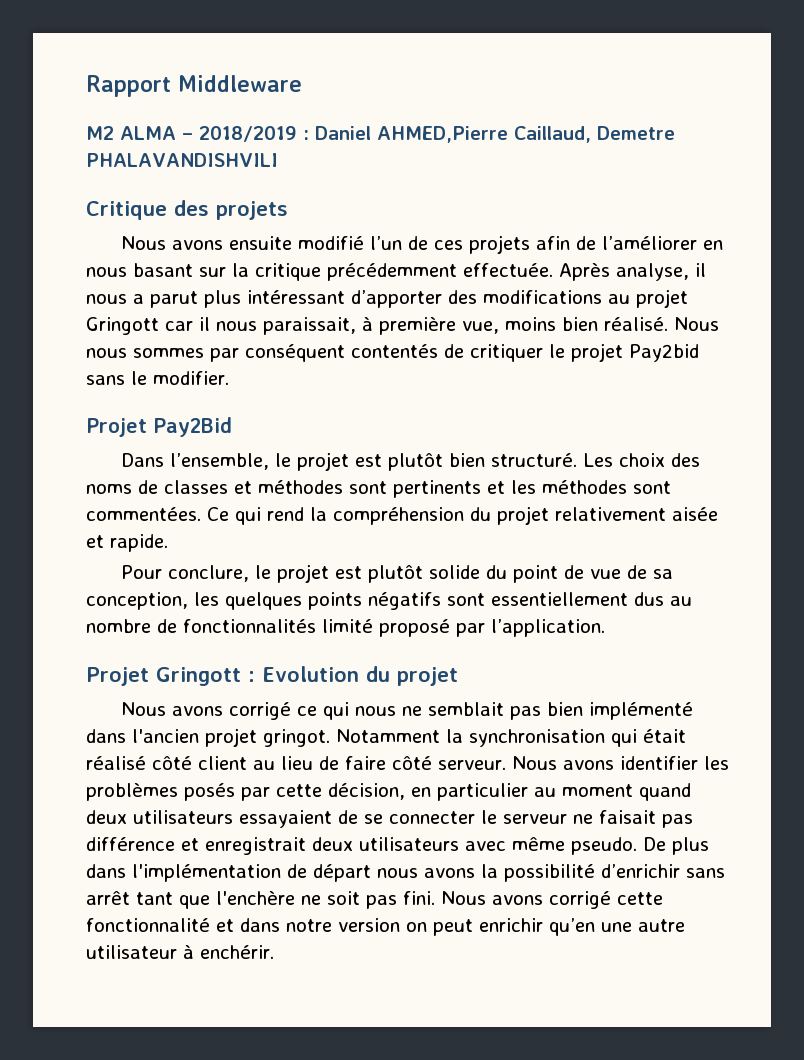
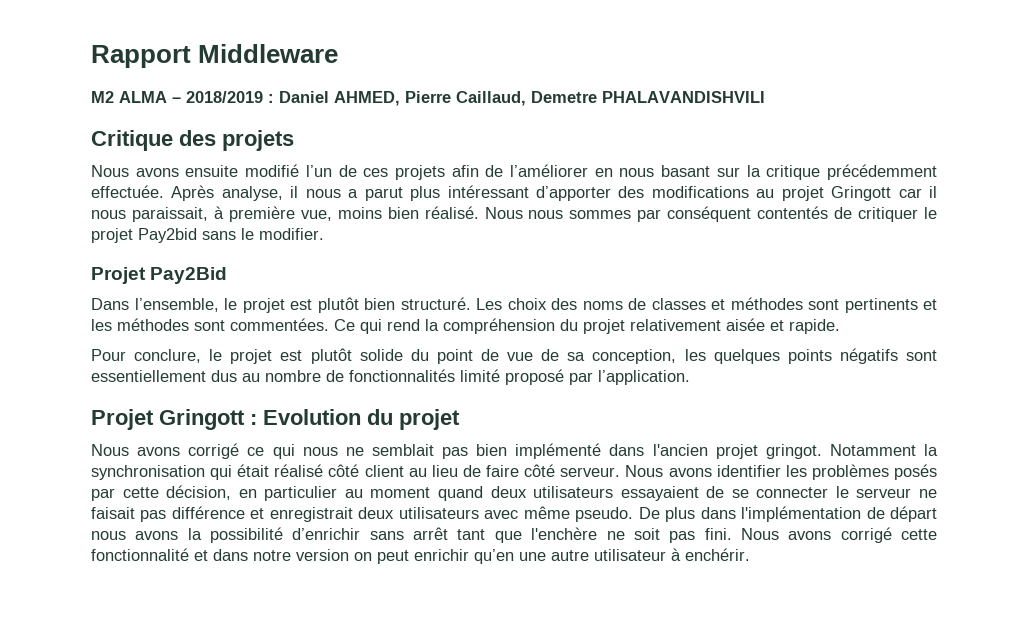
[377,126,508,143] AHMED,Pierre -> [334,91,451,106] AHMED, Pierre

